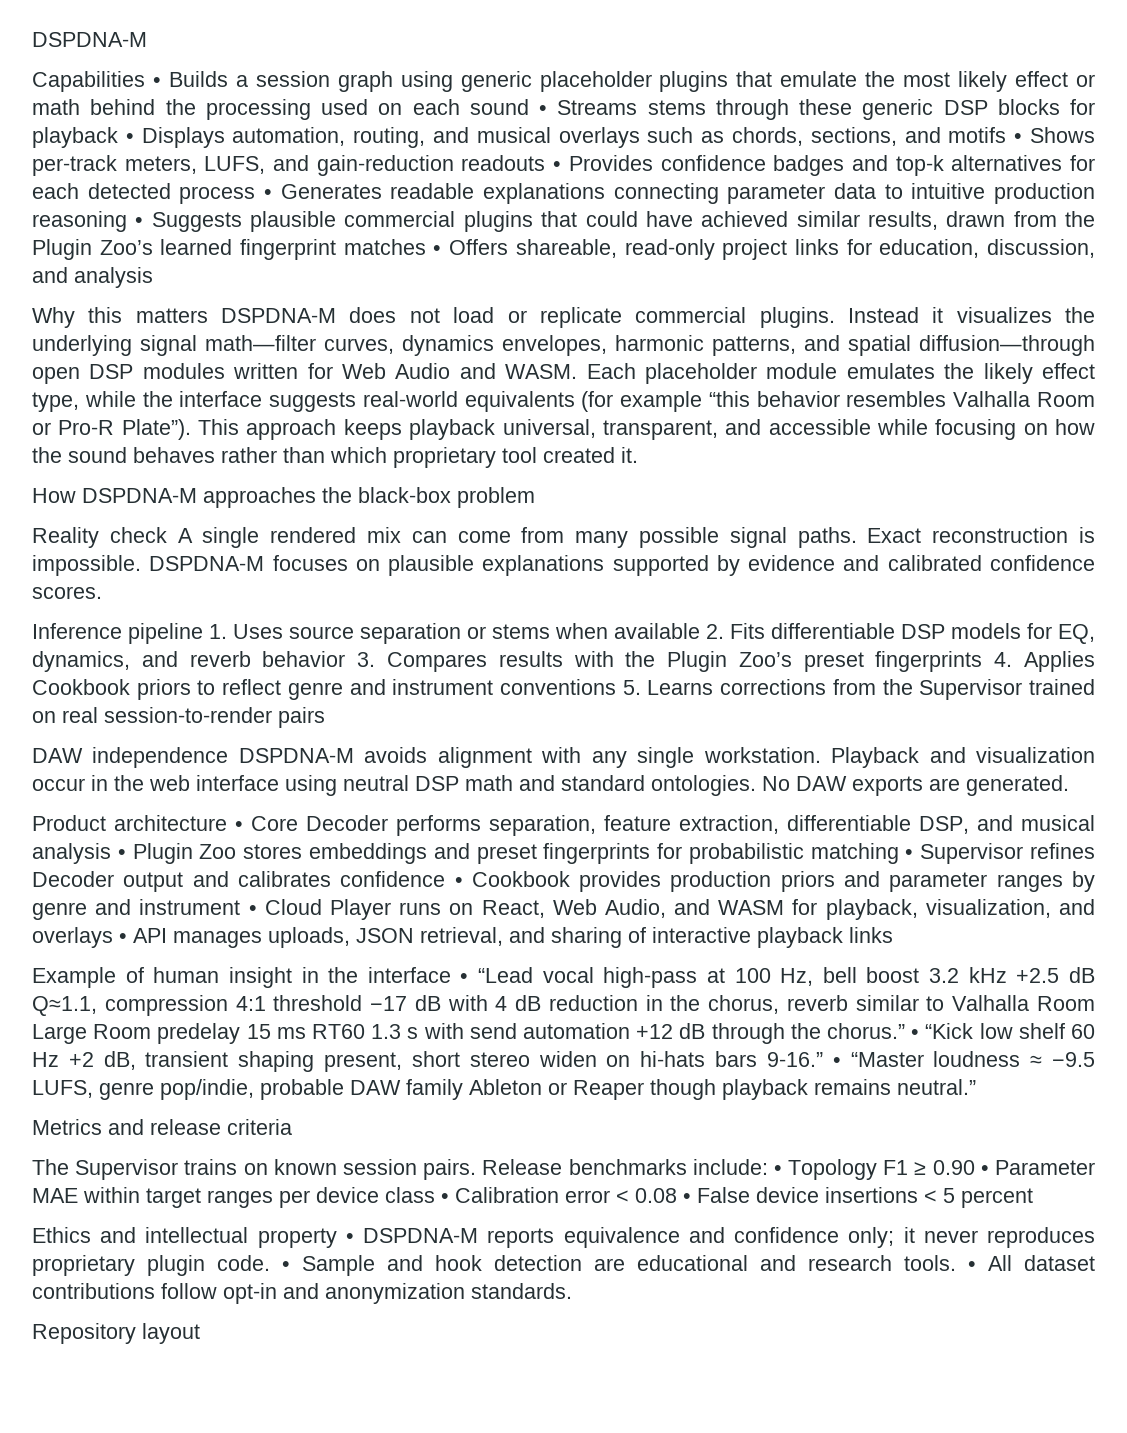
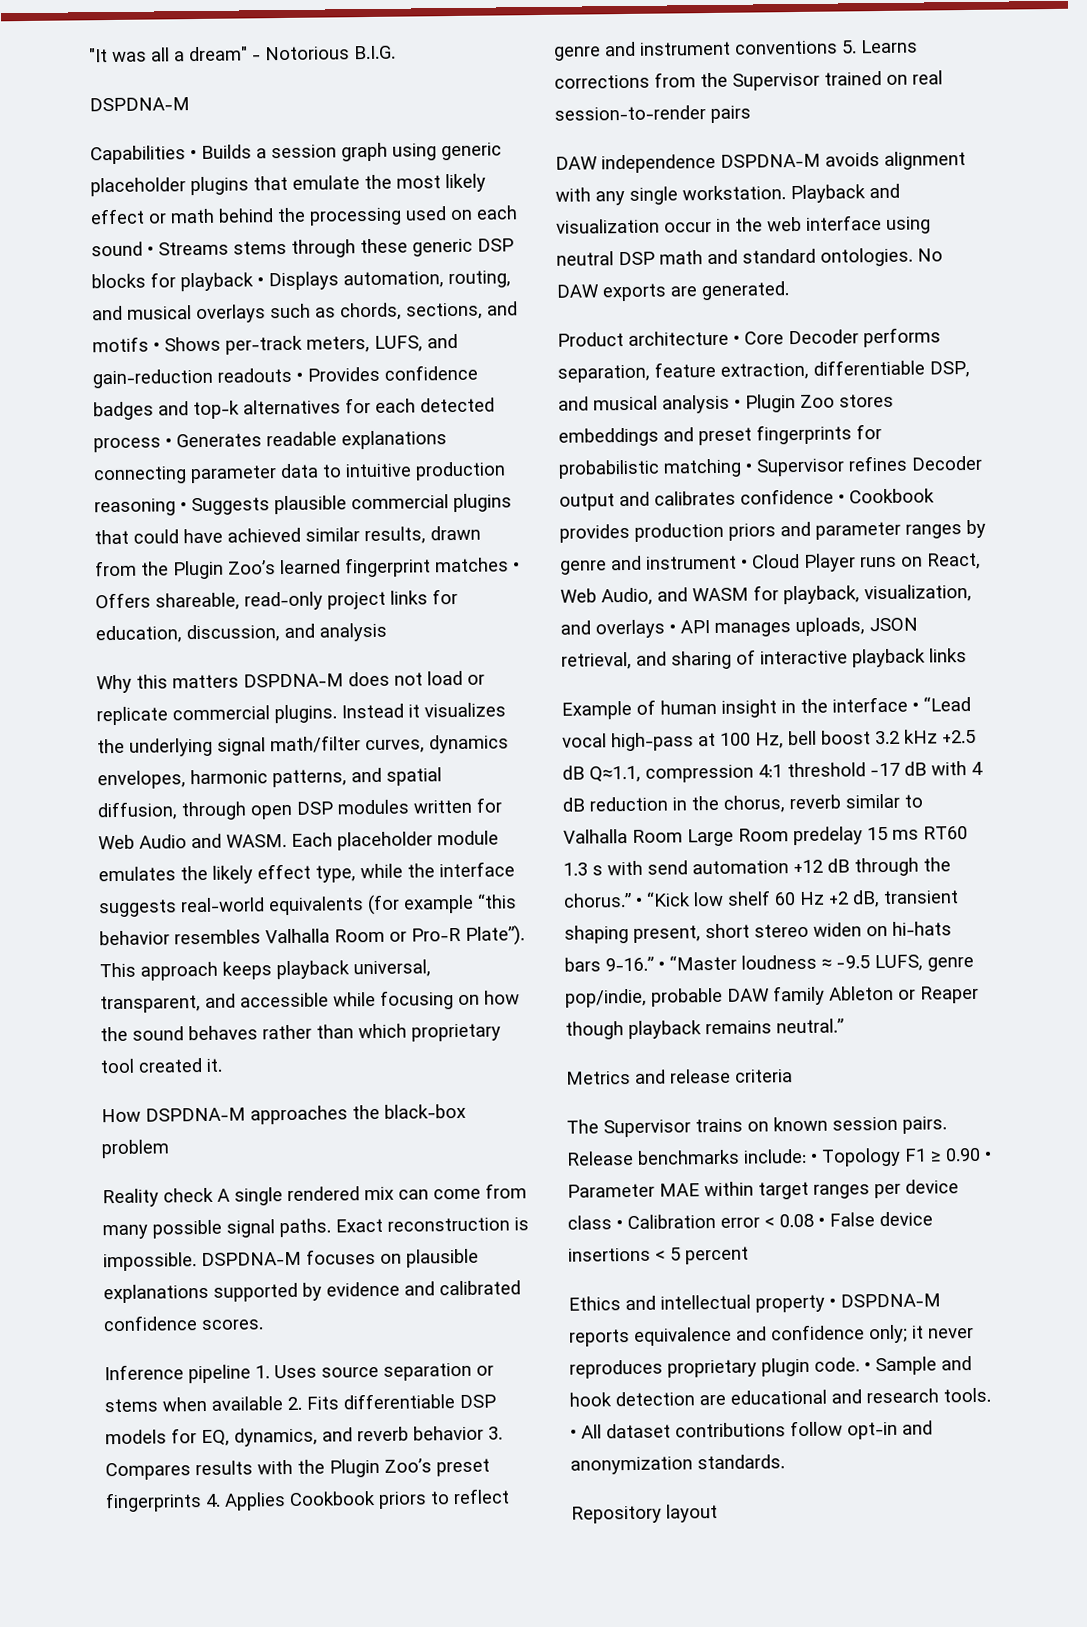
(32, 39) none -> [89,45,396,63] "It was all a dream" - Notorious B.I.G. //
[205,335,316,351] math—filter -> [270,735,361,754] math/filter
[919,335,1095,356] diffusion—through -> [97,801,247,821] diffusion, through

